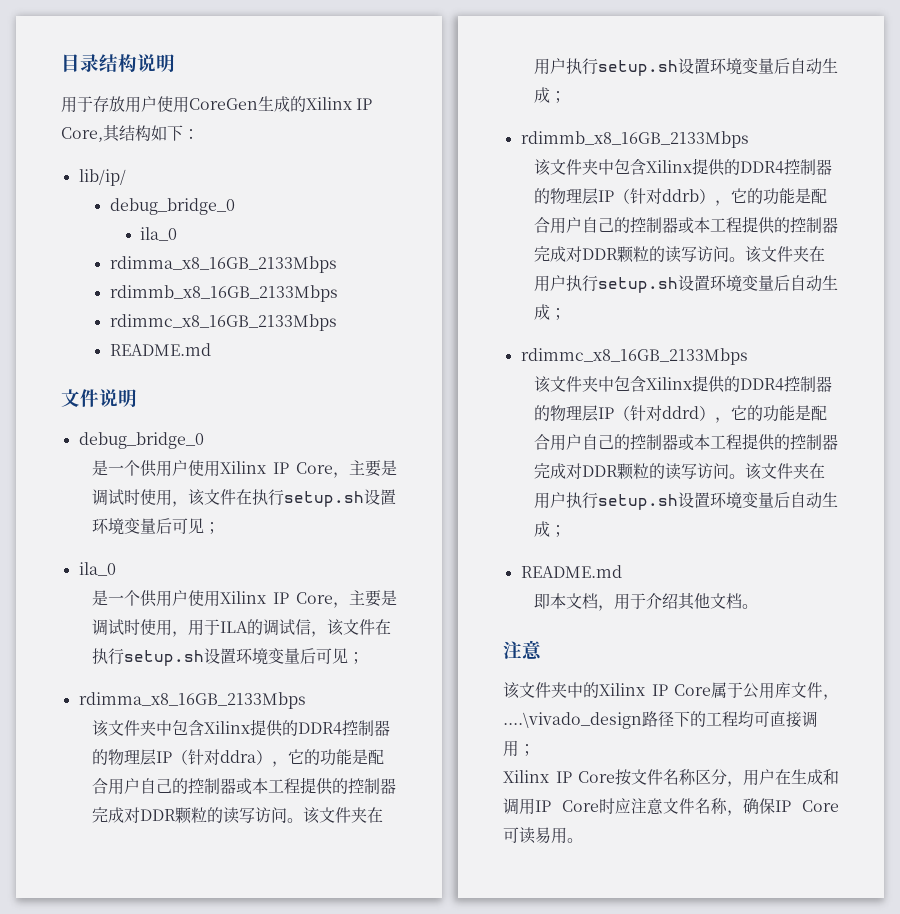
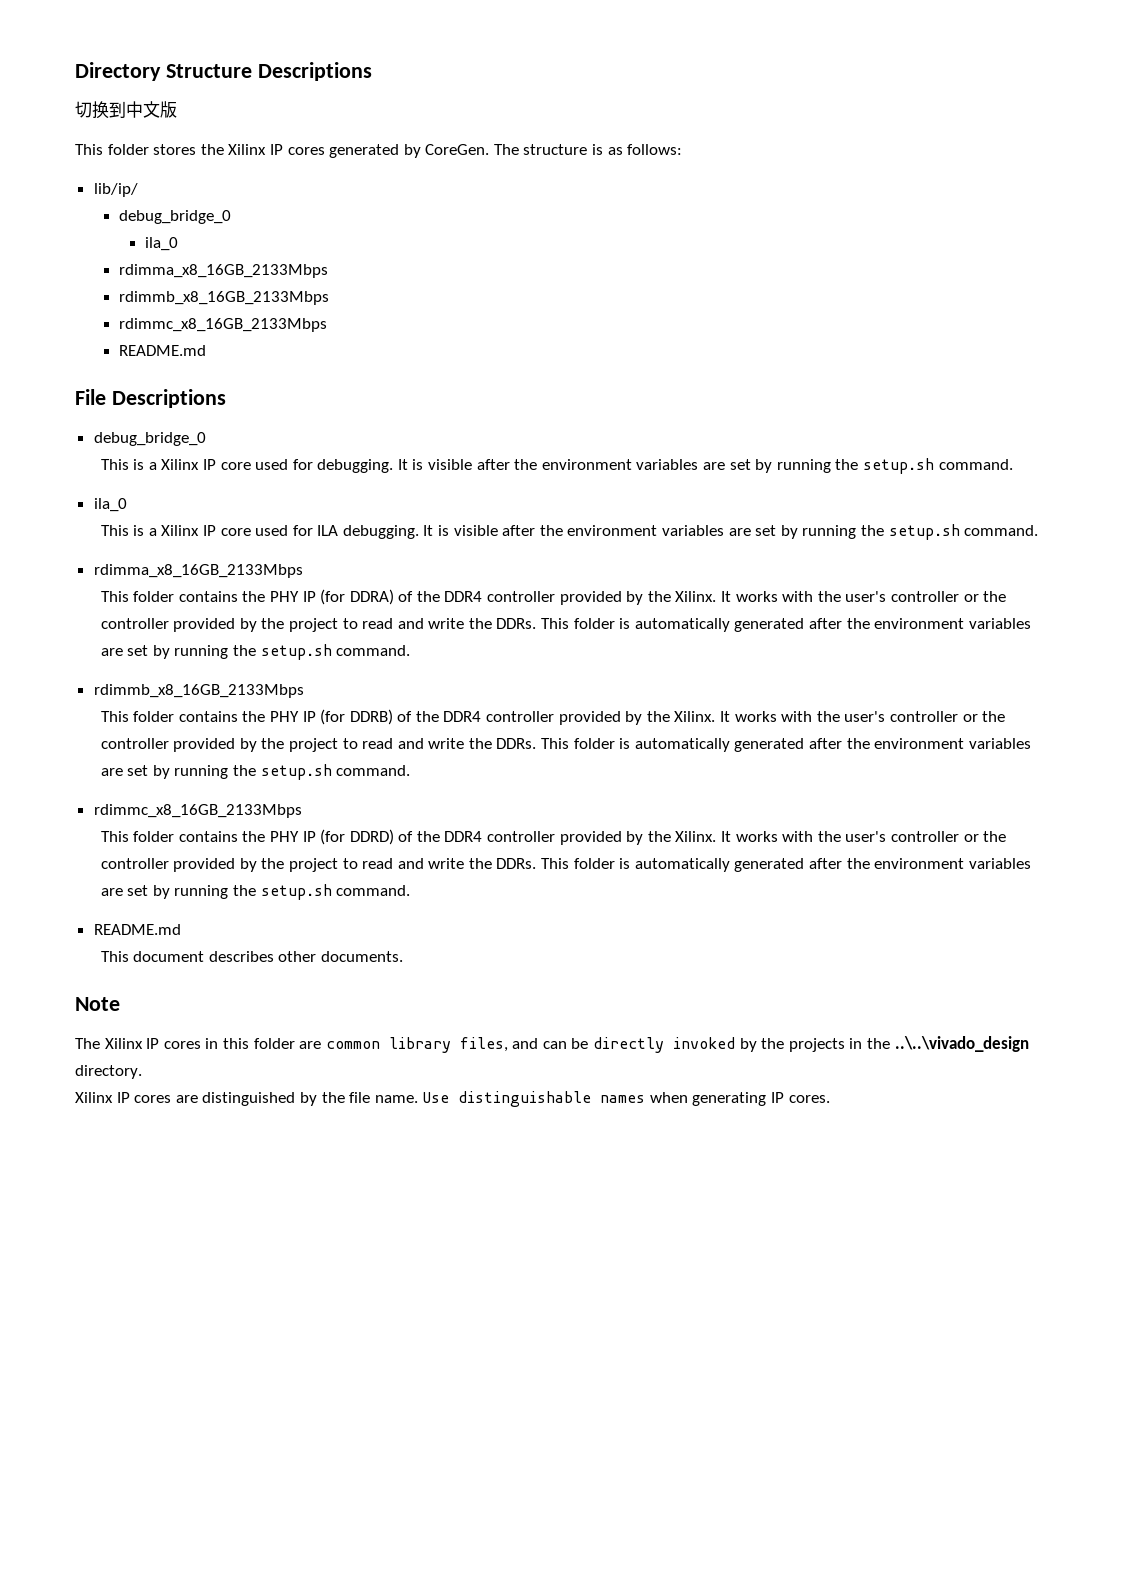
[61,54,175,73] [61,96,373,113] [61,125,199,142] 目录结构说明 // 用于存放用户使用CoreGen生成的Xilinx IP Core,其结构如下： -> [75,62,372,81] [75,101,177,119] [75,144,683,158] Directory Structure Descriptions // 切换到中文版 // This folder stores the Xilinx IP cores generated by CoreGen. The structure is as follows:
[61,389,137,407] [78,432,204,449] [91,460,397,478] [91,489,396,507] [91,518,220,535] [78,562,116,576] [91,590,397,608] [91,619,391,637] [91,648,364,666] [78,692,306,709] [91,719,390,737] [91,749,384,767] [91,777,396,795] [91,807,383,824] [533,58,838,76] [533,87,566,103] [520,131,749,148] [533,158,832,176] [533,188,827,206] [533,216,838,234] [533,246,825,263] [533,275,838,293] [533,304,566,320] [520,348,748,365] [533,375,832,393] [533,405,827,423] [533,433,838,451] [533,463,825,480] [533,492,838,510] [533,521,566,537] [520,565,622,578] [533,593,758,611] [503,640,542,660] [503,682,839,700] [503,711,818,729] [503,740,535,757] [503,769,839,787] [503,798,839,816] [503,827,583,844] 文件说明 // debug_bridge_0 // 是一个供用户使用Xilinx IP Core，主要是调试时使用，该文件在执行setup.sh设置环境变量后可见； // ila_0 // 是一个供用户使用Xilinx IP Core，主要是调试时使用，用于ILA的调试信，该文件在执行setup.sh设置环境变量后可见； // rdimma_x8_16GB_2133Mbps // 该文件夹中包含Xilinx提供的DDR4控制器的物理层IP（针对ddra），它的功能是配合用户自己的控制器或本工程提供的控制器完成对DDR颗粒的读写访问。该文件夹在用户执行setup.sh设置环境变量后自动生成； // rdimmb_x8_16GB_2133Mbps // 该文件夹中包含Xilinx提供的DDR4控制器的物理层IP（针对ddrb），它的功能是配合用户自己的控制器或本工程提供的控制器完成对DDR颗粒的读写访问。该文件夹在用户执行setup.sh设置环境变量后自动生成； // rdimmc_x8_16GB_2133Mbps // 该文件夹中包含Xilinx提供的DDR4控制器的物理层IP（针对ddrd），它的功能是配合用户自己的控制器或本工程提供的控制器完成对DDR颗粒的读写访问。该文件夹在用户执行setup.sh设置环境变量后自动生成； // README.md // 即本文档，用于介绍其他文档。 // 注意 // 该文件夹中的Xilinx IP Core属于公用库文件，....\vivado_design路径下的工程均可直接调用； // Xilinx IP Core按文件名称区分，用户在生成和调用IP Core时应注意文件名称，确保IP Core可读易用。 -> [75,389,226,408] [93,432,206,446] [100,458,1013,474] [93,498,127,512] [100,524,1039,540] [93,564,303,578] [100,589,1007,605] [100,618,1031,632] [100,644,411,660] [93,684,304,698] [100,709,1006,725] [100,738,1031,752] [100,764,411,780] [93,804,302,818] [100,829,1007,845] [100,858,1031,872] [100,884,411,900] [93,924,181,935] [100,951,403,962] [75,997,120,1011] [75,1036,1029,1053] [75,1065,142,1079] [75,1091,830,1107] File Descriptions // debug_bridge_0 // This is a Xilinx IP core used for debugging. It is visible after the environment variables are set by running the setup.sh command. // ila_0 // This is a Xilinx IP core used for ILA debugging. It is visible after the environment variables are set by running the setup.sh command. // rdimma_x8_16GB_2133Mbps // This folder contains the PHY IP (for DDRA) of the DDR4 controller provided by the Xilinx. It works with the user's controller or the controller provided by the project to read and write the DDRs. This folder is automatically generated after the environment variables are set by running the setup.sh command. // rdimmb_x8_16GB_2133Mbps // This folder contains the PHY IP (for DDRB) of the DDR4 controller provided by the Xilinx. It works with the user's controller or the controller provided by the project to read and write the DDRs. This folder is automatically generated after the environment variables are set by running the setup.sh command. // rdimmc_x8_16GB_2133Mbps // This folder contains the PHY IP (for DDRD) of the DDR4 controller provided by the Xilinx. It works with the user's controller or the controller provided by the project to read and write the DDRs. This folder is automatically generated after the environment variables are set by running the setup.sh command. // README.md // This document describes other documents. // Note // The Xilinx IP cores in this folder are common library files, and can be directly invoked by the projects in the ..\..\vivado_design directory. // Xilinx IP cores are distinguished by the file name. Use distinguishable names when generating IP cores.

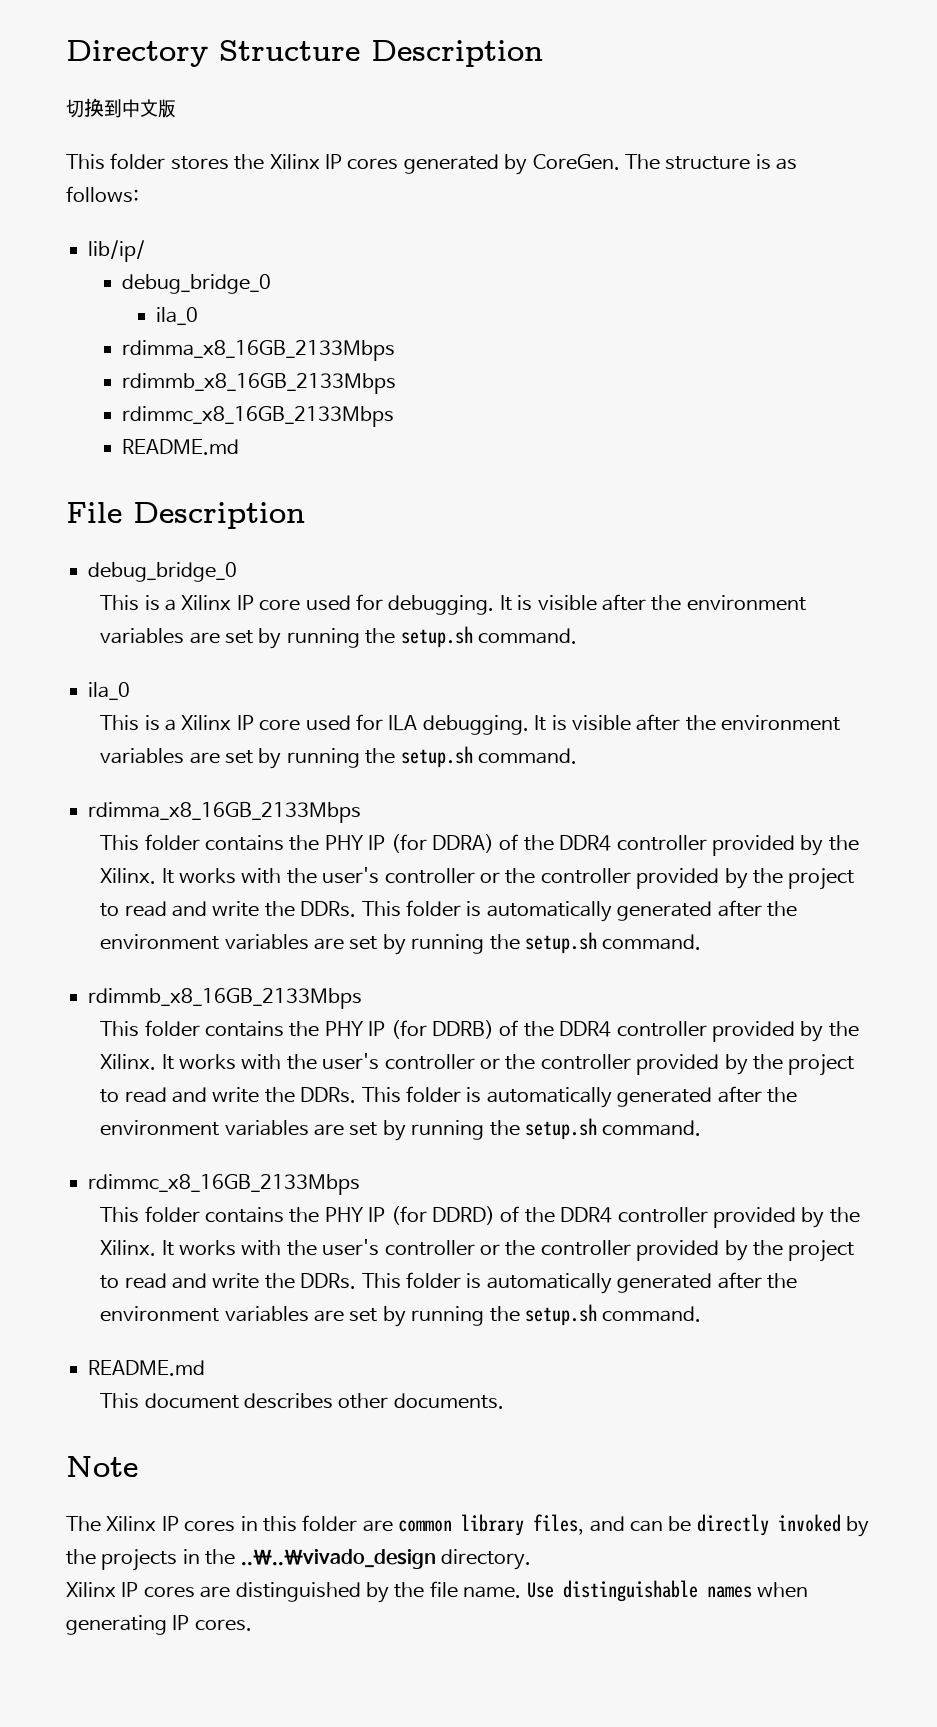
[257,62,372,81] Descriptions -> [371,40,543,67] Description
[111,389,226,408] Descriptions -> [133,502,305,529] Description

